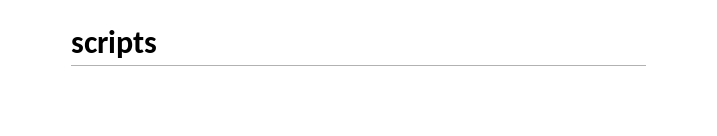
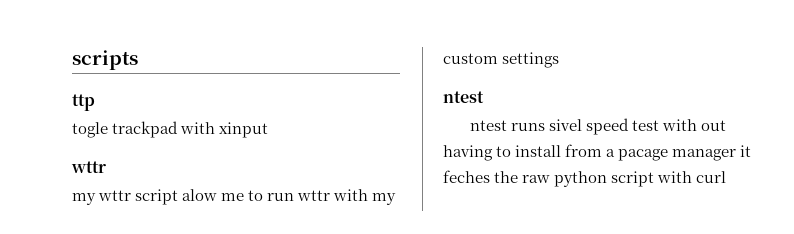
(157, 44) none -> [72,94,95,111] [72,121,269,138] [71,161,106,173] [72,189,397,205] [443,52,560,68] [443,91,484,103] [469,118,727,135] [443,144,752,161] [443,170,727,187] // ttp // togle trackpad with xinput // wttr // my wttr script alow me to run wttr with my custom settings // ntest // ntest runs sivel speed test with out having to install from a pacage manager it feches the raw python script with curl

